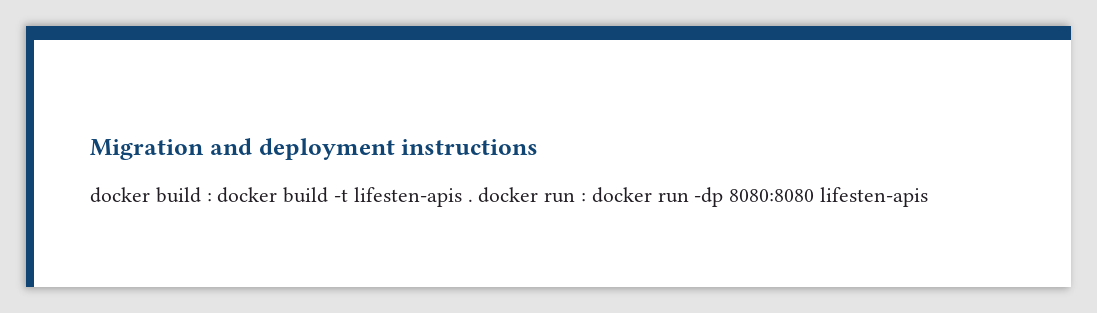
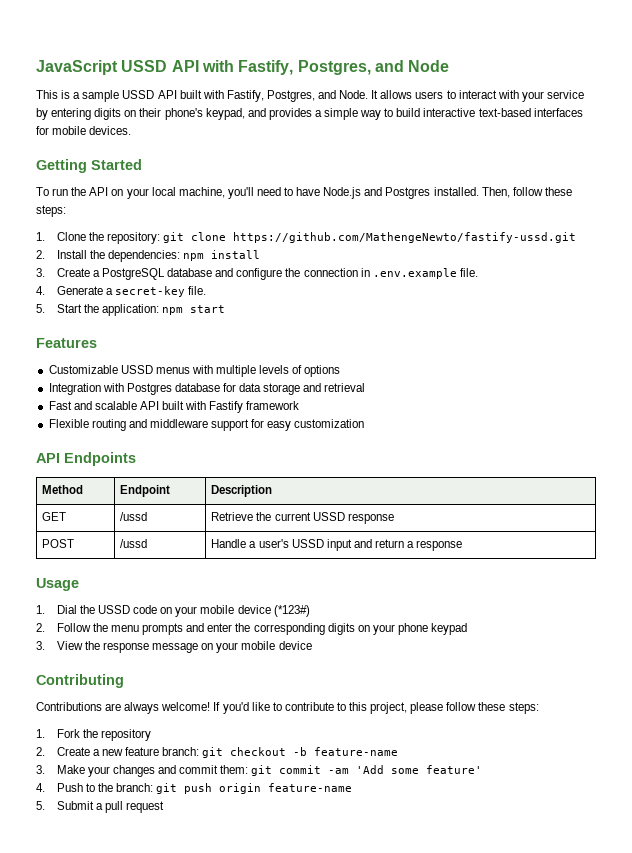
[90,138,539,160] [90,187,929,207] Migration and deployment instructions // docker build : docker build -t lifesten-apis . docker run : docker run -dp 8080:8080 lifesten-apis -> [36,60,450,75] [36,90,584,102] [36,108,583,120] [36,126,132,135] [36,159,142,173] [36,187,572,199] [36,205,66,217] [36,232,577,244] [36,250,261,262] [36,268,478,280] [36,286,207,297] [36,304,226,316] [36,338,97,348] [48,365,341,377] [48,383,366,395] [48,401,300,413] [48,419,365,431] [36,452,136,466] [42,485,84,494] [120,485,171,497] [211,485,273,497] [42,512,67,521] [120,512,148,521] [211,512,394,524] [42,539,75,548] [120,539,148,548] [211,539,463,551] [36,578,79,591] [36,605,310,617] [36,623,468,635] [36,641,312,653] [36,674,124,688] [36,702,539,714] [36,729,152,741] [36,747,399,758] [36,765,483,777] [36,783,353,794] [36,801,165,813] JavaScript USSD API with Fastify, Postgres, and Node // This is a sample USSD API built with Fastify, Postgres, and Node. It allows users to interact with your service by entering digits on their phone's keypad, and provides a simple way to build interactive text-based interfaces for mobile devices. // Getting Started // To run the API on your local machine, you'll need to have Node.js and Postgres installed. Then, follow these steps: // 1. Clone the repository: git clone https://github.com/MathengeNewto/fastify-ussd.git // 2. Install the dependencies: npm install // 3. Create a PostgreSQL database and configure the connection in .env.example file. // 4. Generate a secret-key file. // 5. Start the application: npm start // Features // Customizable USSD menus with multiple levels of options // Integration with Postgres database for data storage and retrieval // Fast and scalable API built with Fastify framework // Flexible routing and middleware support for easy customization // API Endpoints // Method | Endpoint | Description // GET | /ussd | Retrieve the current USSD response // POST | /ussd | Handle a user's USSD input and return a response // Usage // 1. Dial the USSD code on your mobile device (*123#) // 2. Follow the menu prompts and enter the corresponding digits on your phone keypad // 3. View the response message on your mobile device // Contributing // Contributions are always welcome! If you'd like to contribute to this project, please follow these steps: // 1. Fork the repository // 2. Create a new feature branch: git checkout -b feature-name // 3. Make your changes and commit them: git commit -am 'Add some feature' // 4. Push to the branch: git push origin feature-name // 5. Submit a pull request

